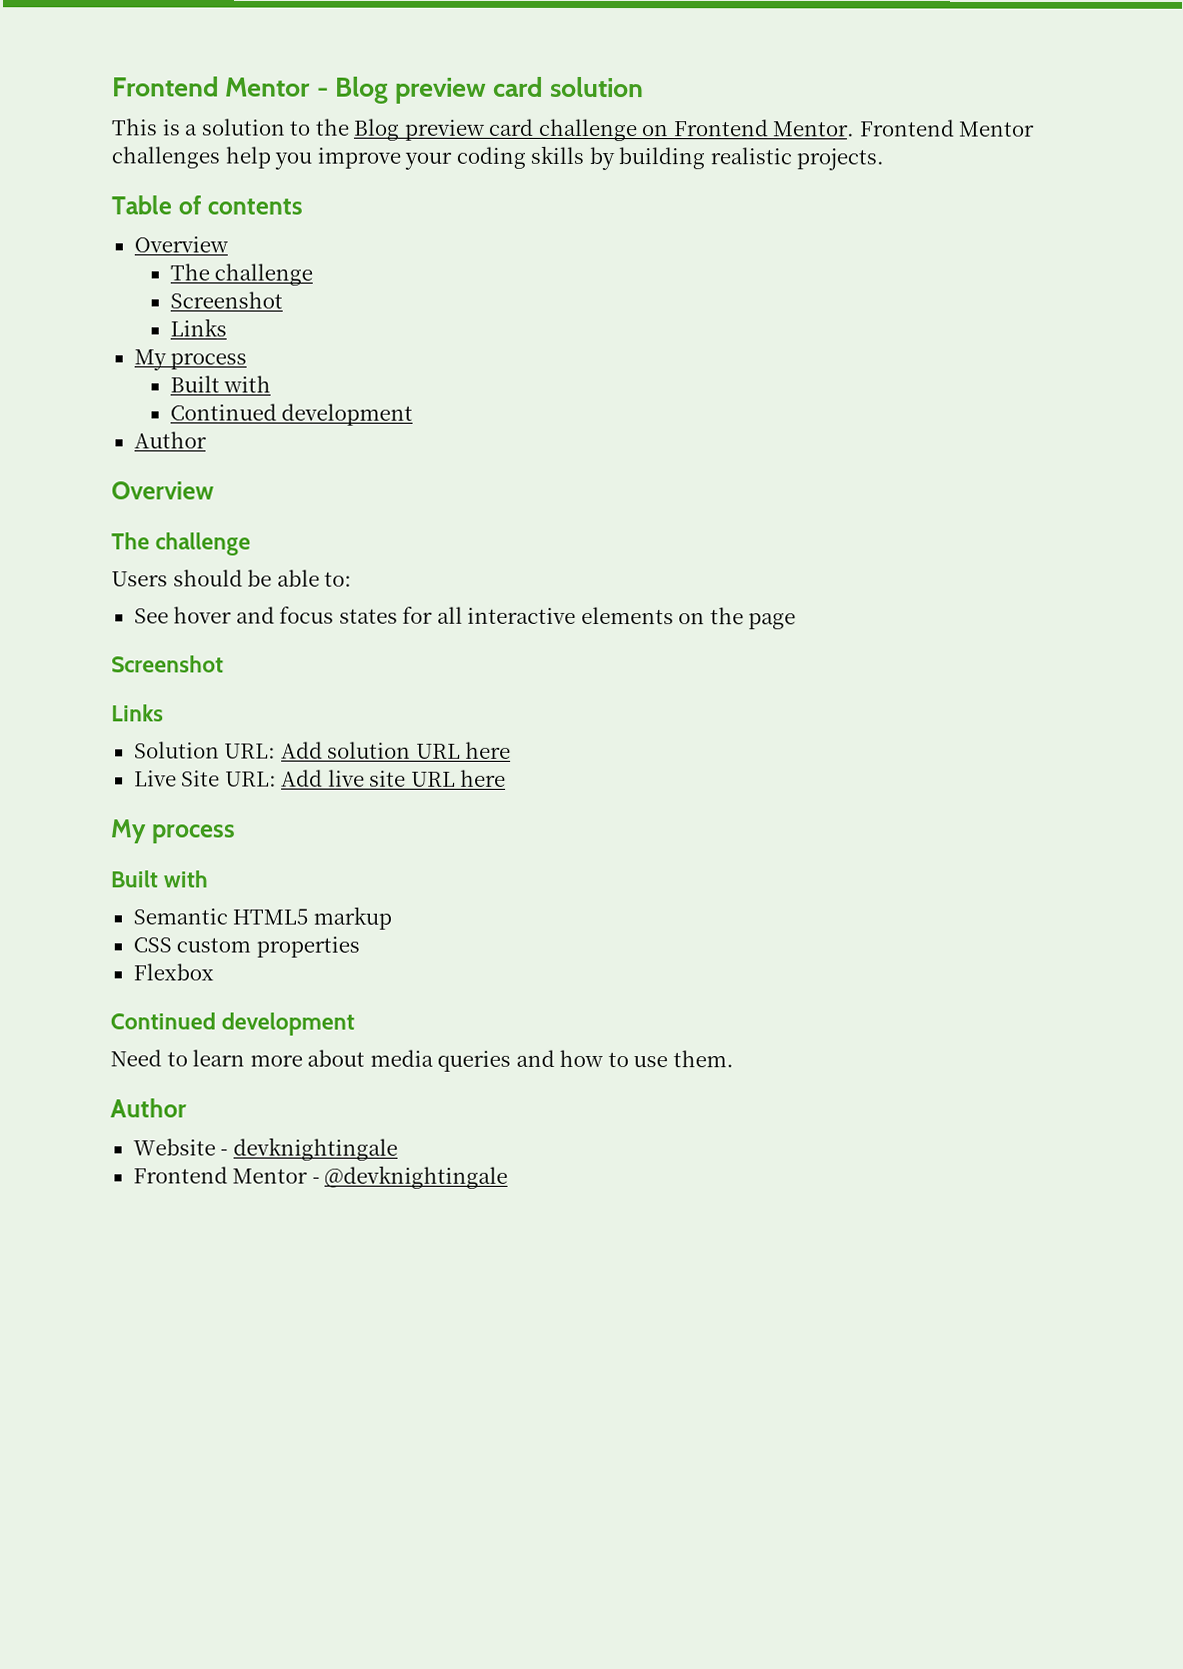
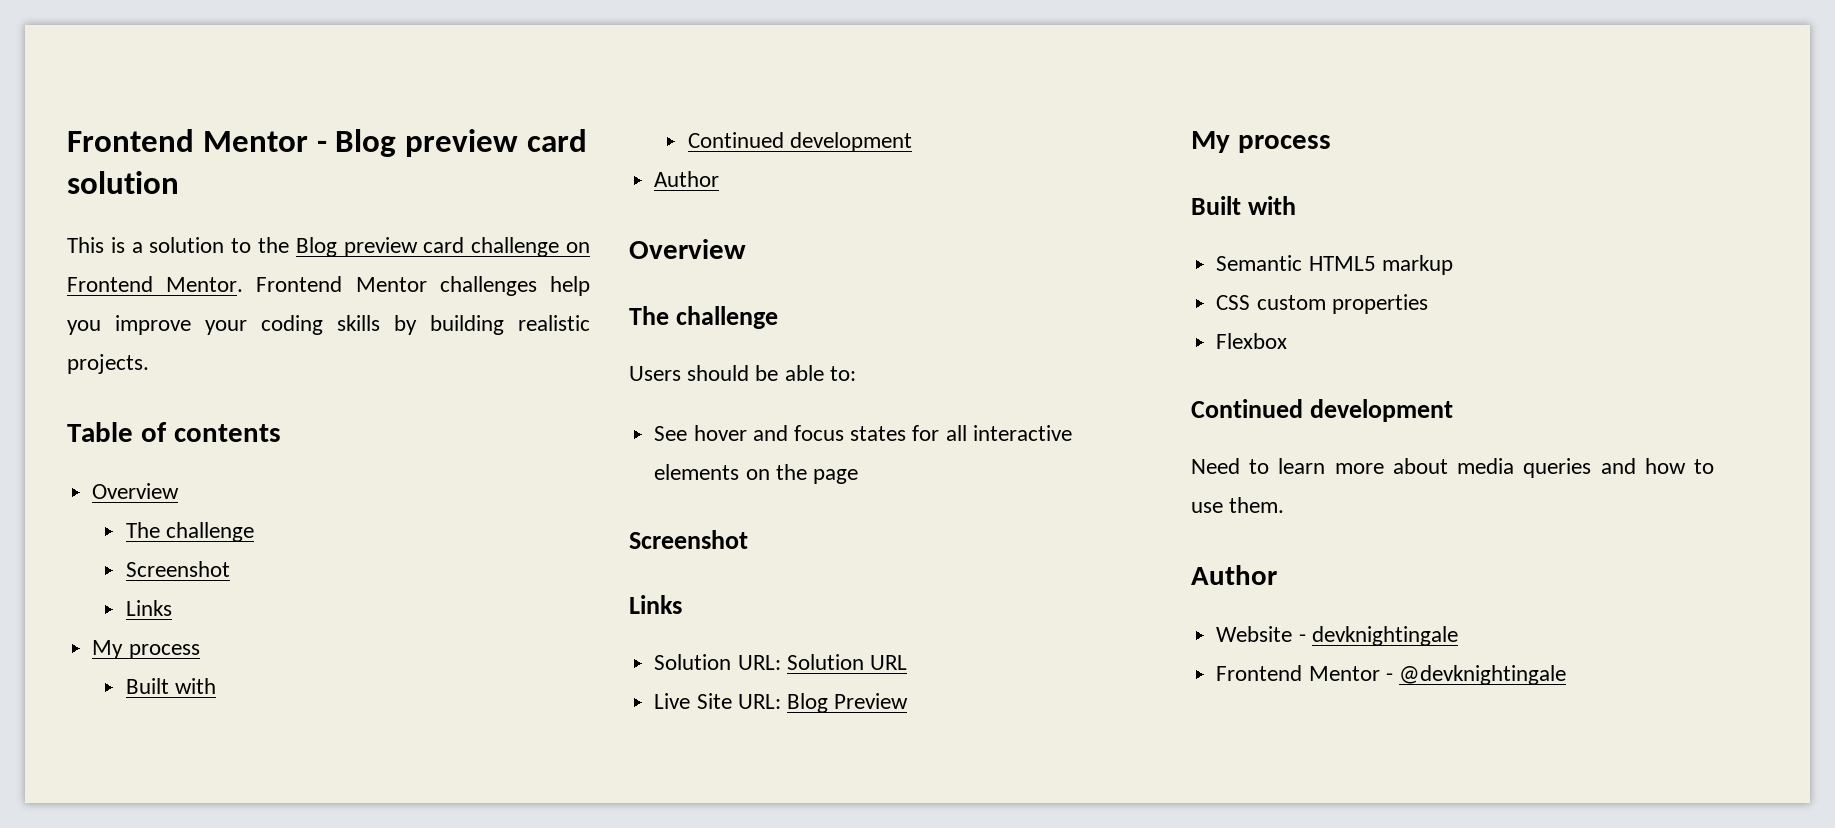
[280,741,512,759] Add solution URL here -> [786,654,907,670] Solution URL
[281,769,507,787] Add live site URL here -> [786,693,909,713] Blog Preview

